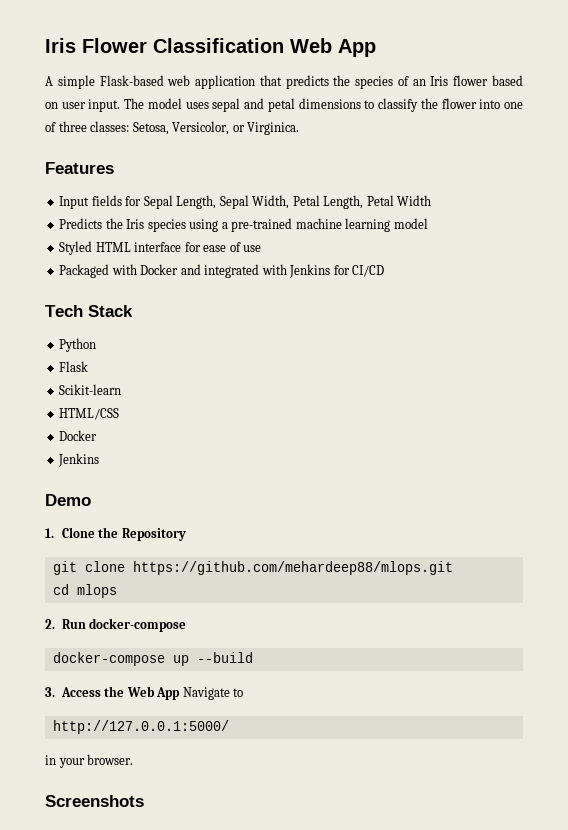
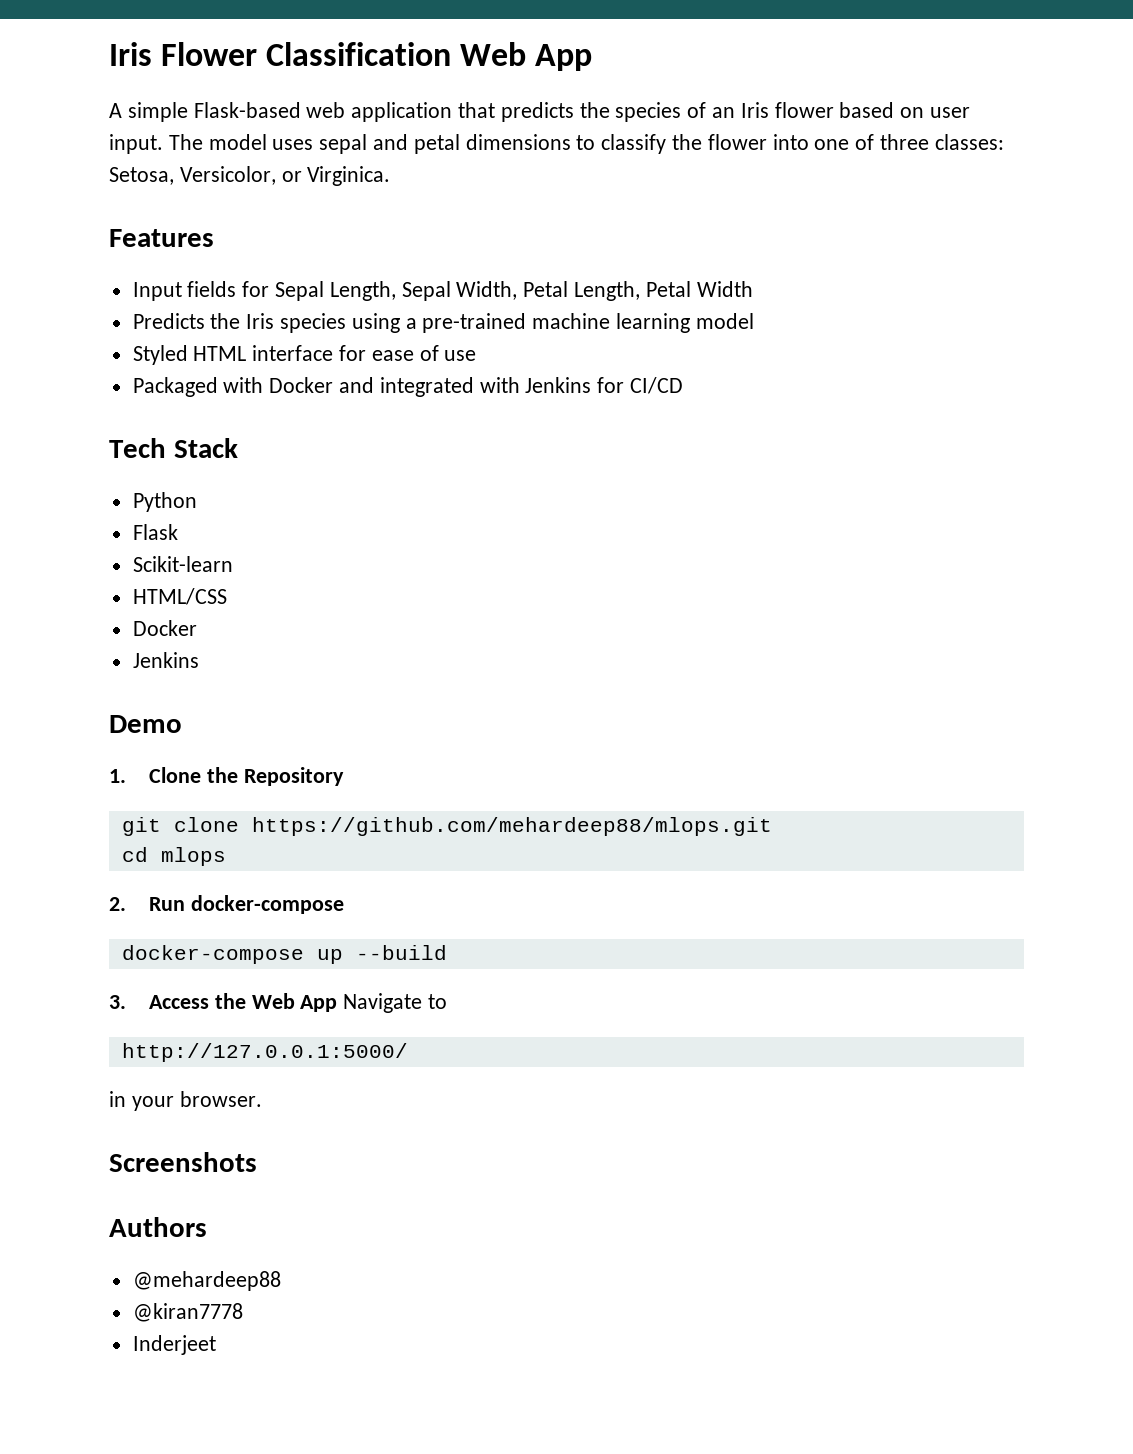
(144, 801) none -> [109,1217,207,1237] [132,1271,281,1291] [132,1303,243,1322] [132,1335,216,1355] // Authors // @mehardeep88 // @kiran7778 // Inderjeet

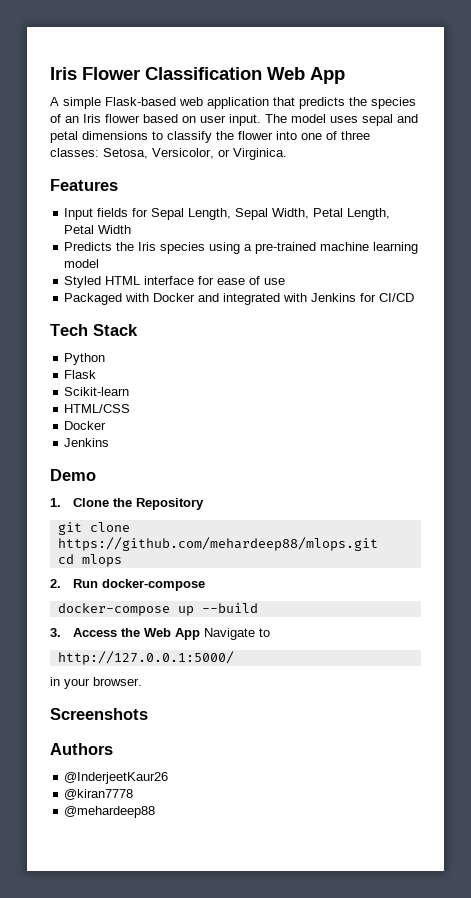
[132,1271,281,1291] @mehardeep88 -> [64,772,169,784] @InderjeetKaur26
[132,1335,216,1355] Inderjeet -> [64,806,156,818] @mehardeep88

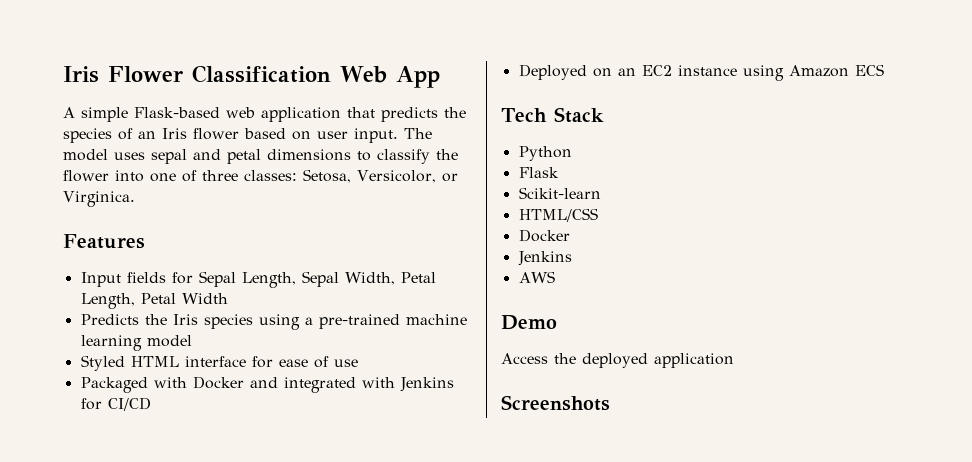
(415, 297) none -> [518,64,884,81] // Deployed on an EC2 instance using Amazon ECS
(110, 442) none -> [518,271,555,283] // AWS
[50,498,204,510] [57,522,130,535] [57,537,378,551] [57,554,122,567] [50,579,205,591] [57,603,258,616] [50,628,270,640] [57,651,234,665] [50,677,142,689] [50,708,148,720] [50,743,113,755] [64,772,169,784] [64,789,134,800] [64,806,156,818] 1. Clone the Repository // git clone https://github.com/mehardeep88/mlops.git // cd mlops // 2. Run docker-compose // docker-compose up --build // 3. Access the Web App Navigate to // http://127.0.0.1:5000/ // in your browser. // Screenshots // Authors // @InderjeetKaur26 // @kiran7778 // @mehardeep88 -> [501,353,734,368] [501,395,610,411] Access the deployed application // Screenshots

